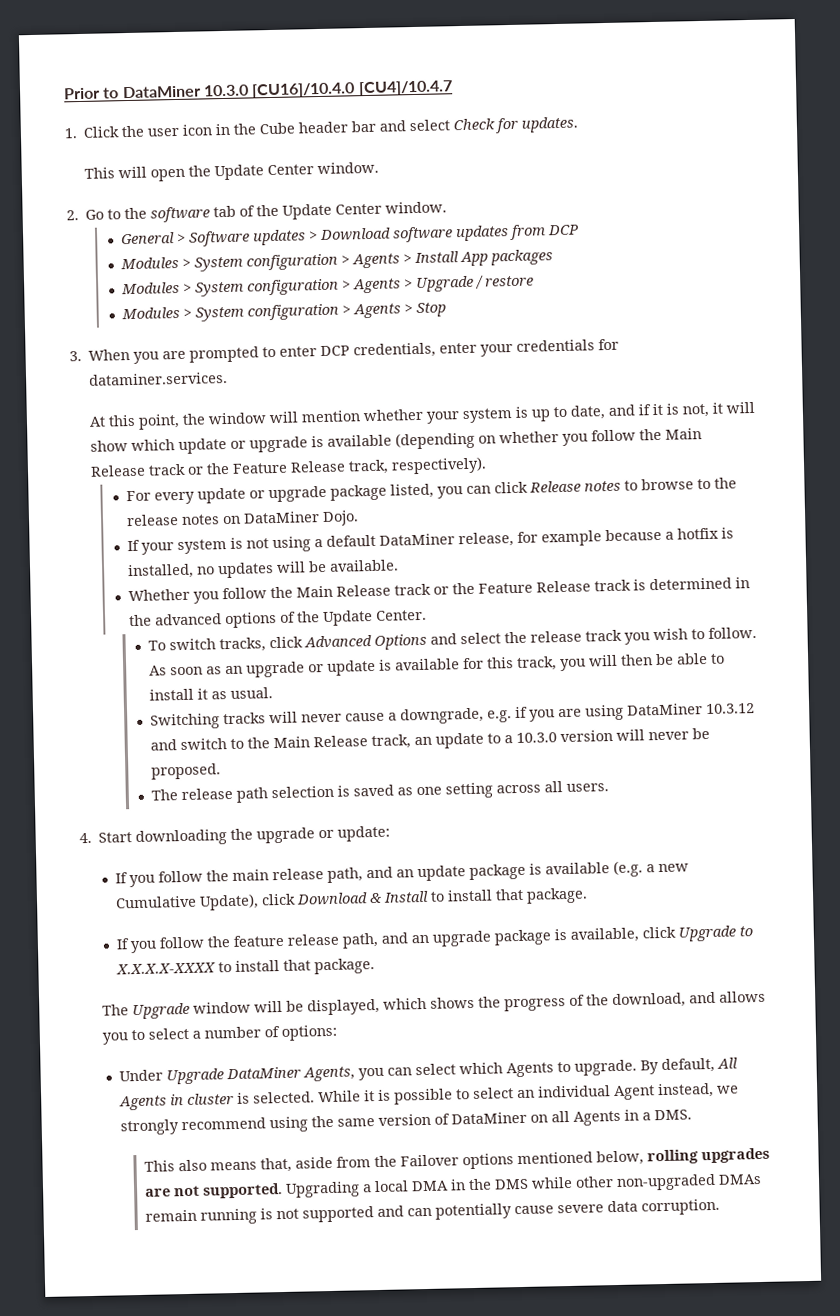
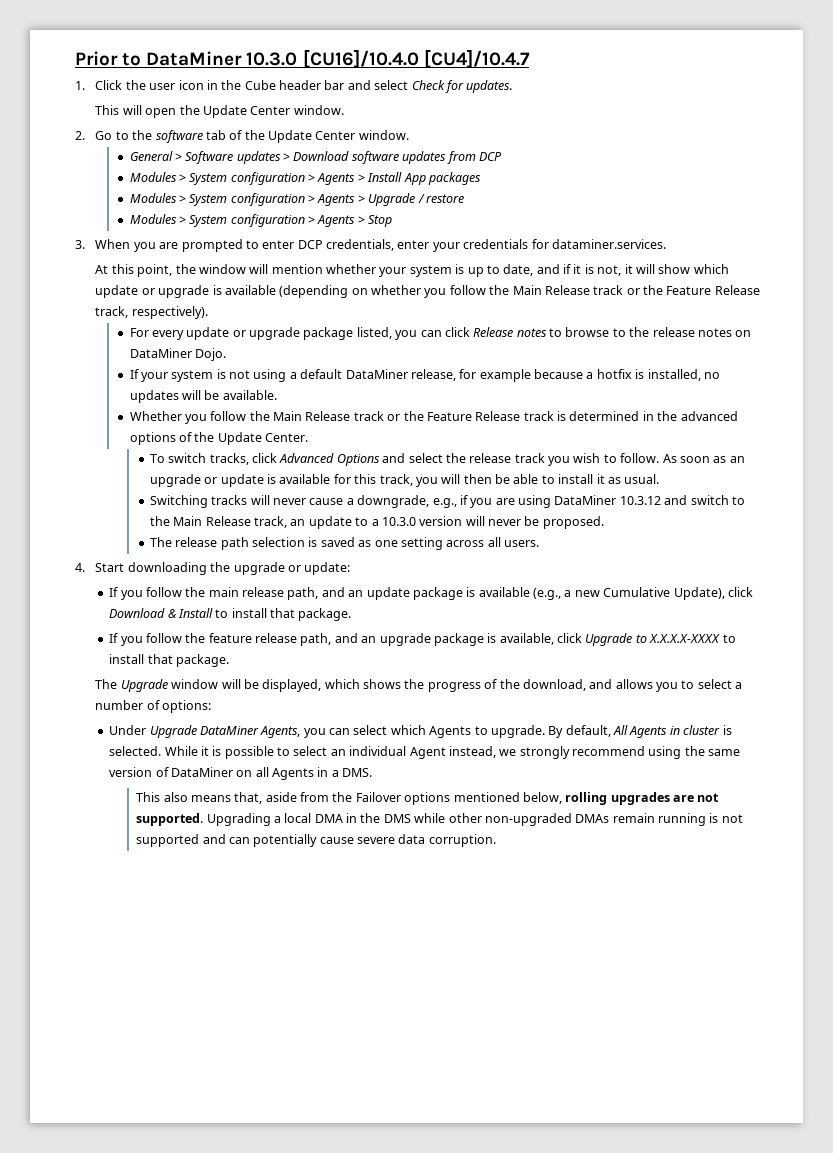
[487,710,513,723] e.g. -> [432,498,457,508] e.g.,
[613,860,644,877] (e.g. -> [533,588,562,600] (e.g.,

